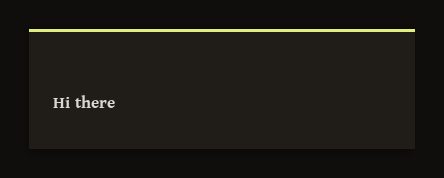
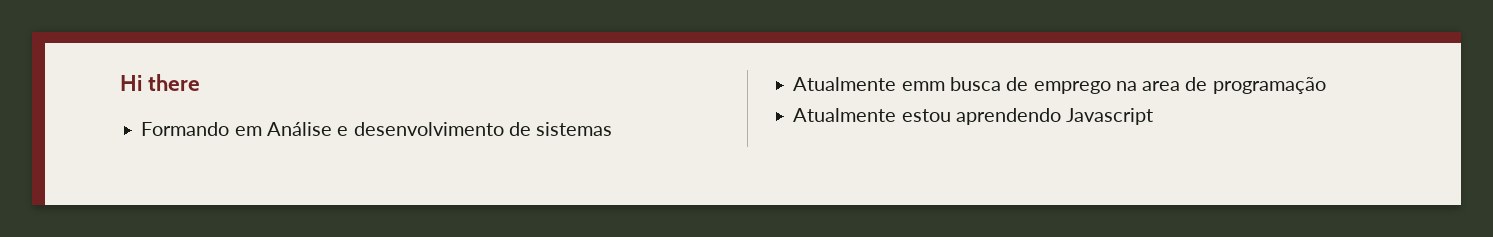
(115, 101) none -> [141,122,613,136] [793,77,1326,94] [793,108,1154,125] // Formando em Análise e desenvolvimento de sistemas // Atualmente emm busca de emprego na area de programação // Atualmente estou aprendendo Javascript

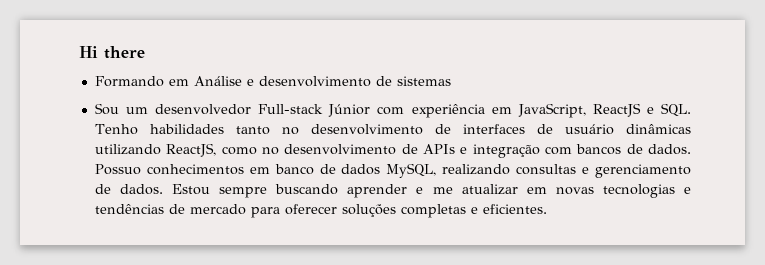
[793,77,1326,94] [793,108,1154,125] Atualmente emm busca de emprego na area de programação // Atualmente estou aprendendo Javascript -> [94,103,691,118] [94,124,692,135] [94,143,691,158] [94,163,691,178] [94,184,691,198] [94,204,547,218] Sou um desenvolvedor Full-stack Júnior com experiência em JavaScript, ReactJS e SQL. Tenho habilidades tanto no desenvolvimento de interfaces de usuário dinâmicas utilizando ReactJS, como no desenvolvimento de APIs e integração com bancos de dados. Possuo conhecimentos em banco de dados MySQL, realizando consultas e gerenciamento de dados. Estou sempre buscando aprender e me atualizar em novas tecnologias e tendências de mercado para oferecer soluções completas e eficientes.

